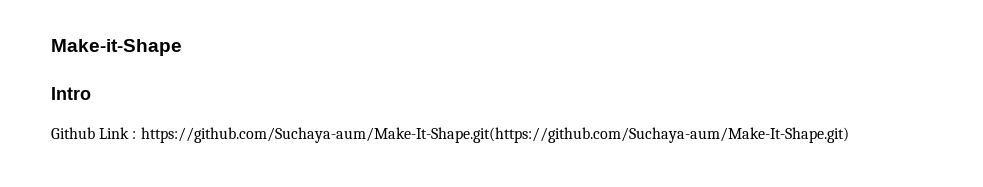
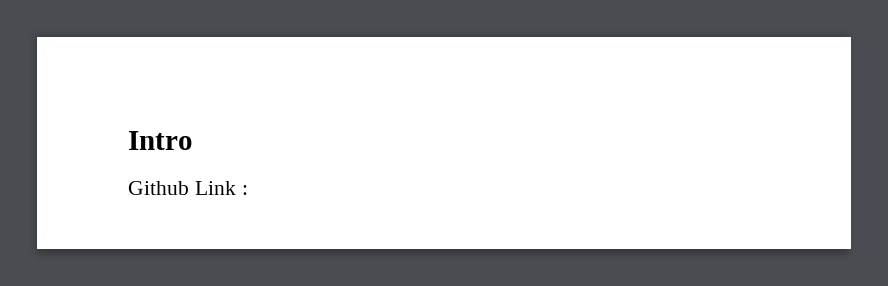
[51,39,182,56] Make-it-Shape // -> (128, 140) none
[140,127,849,143] https://github.com/Suchaya-aum/Make-It-Shape.git(https://github.com/Suchaya-aum/Make-It-Shape.git) -> (248, 190) none

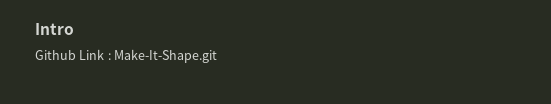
(248, 190) none -> [114,49,218,63] Make-It-Shape.git

